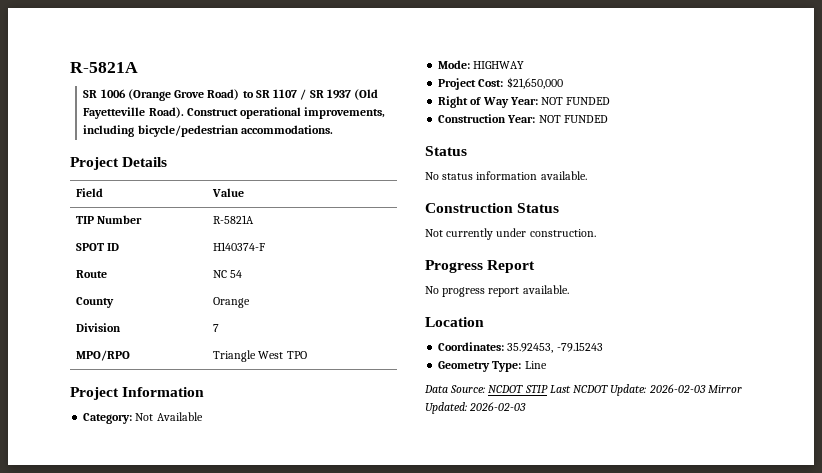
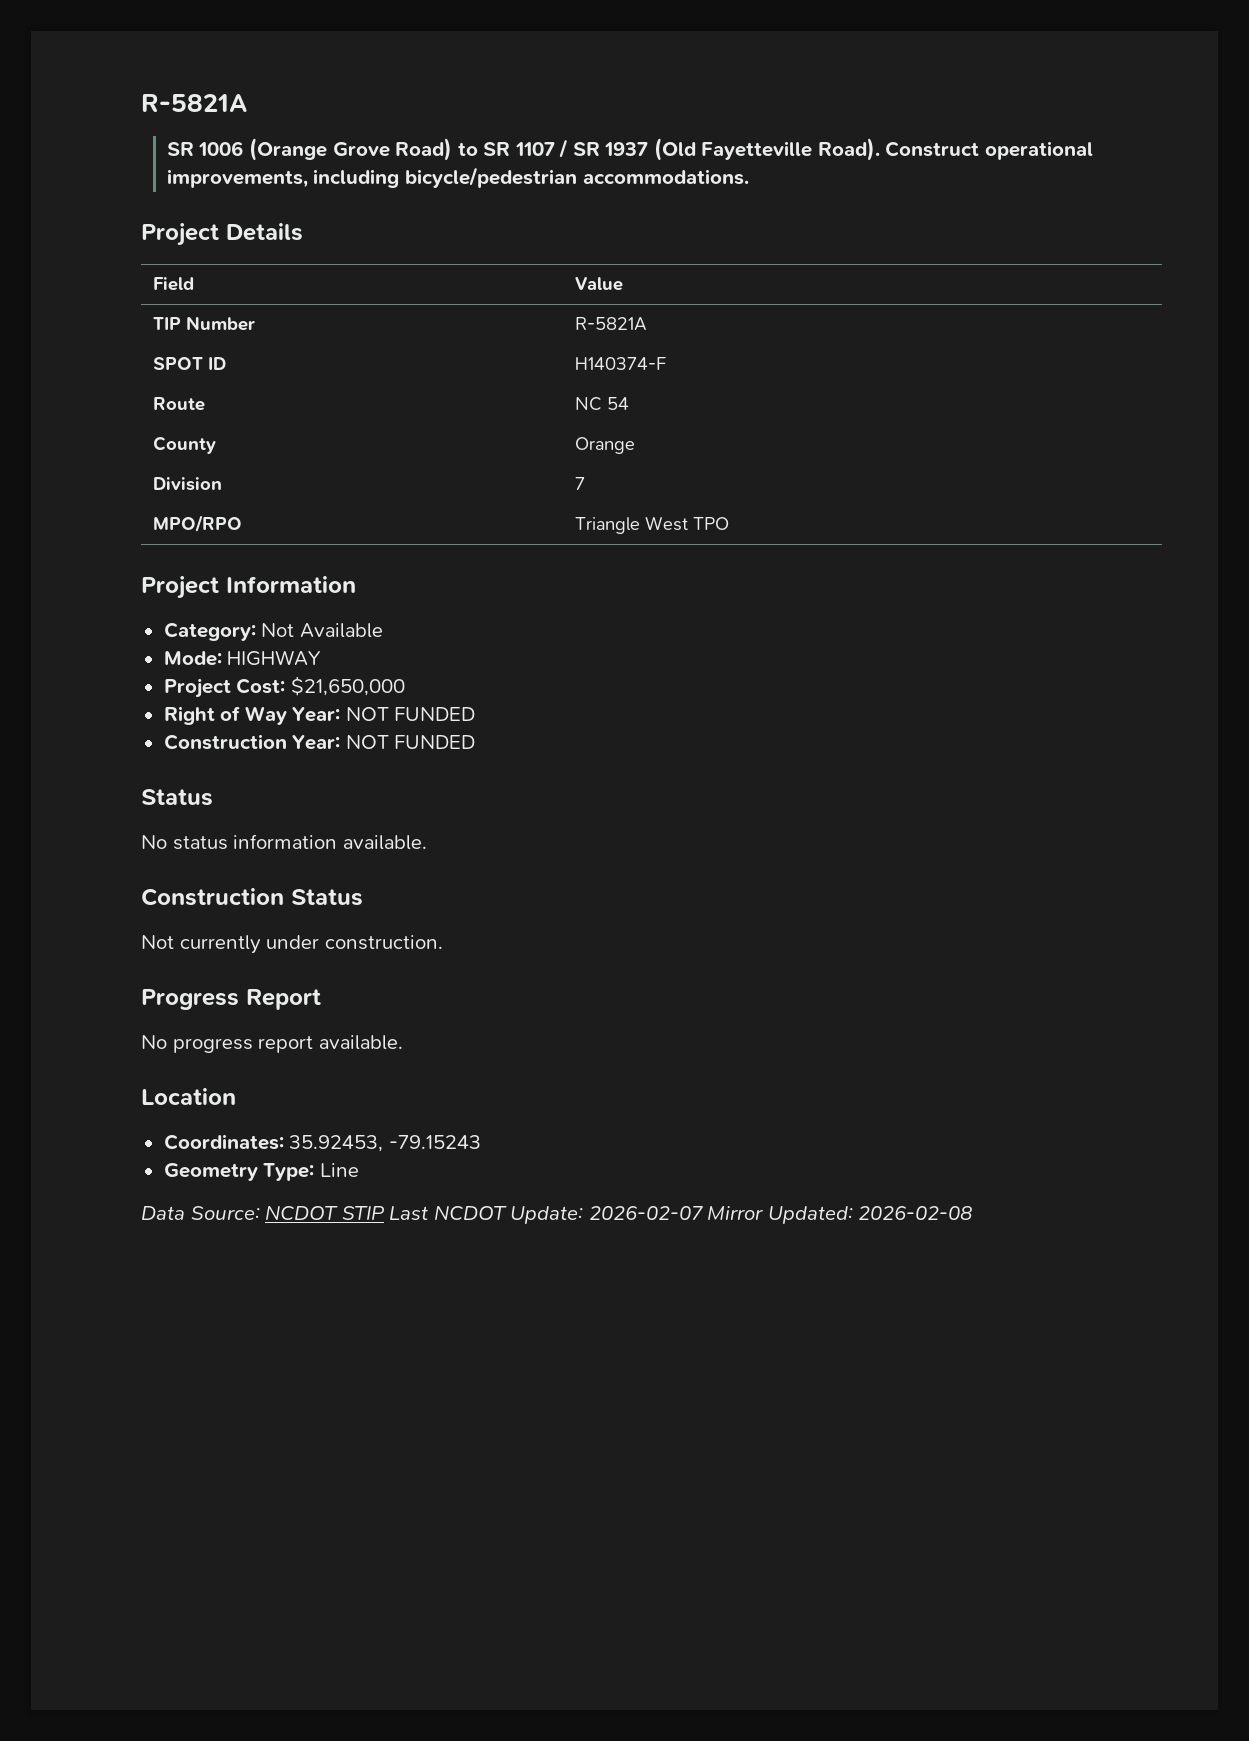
[648,384,706,393] 2026-02-03 -> [588,1206,703,1220] 2026-02-07
[469,402,527,411] 2026-02-03 -> [858,1206,973,1220] 2026-02-08

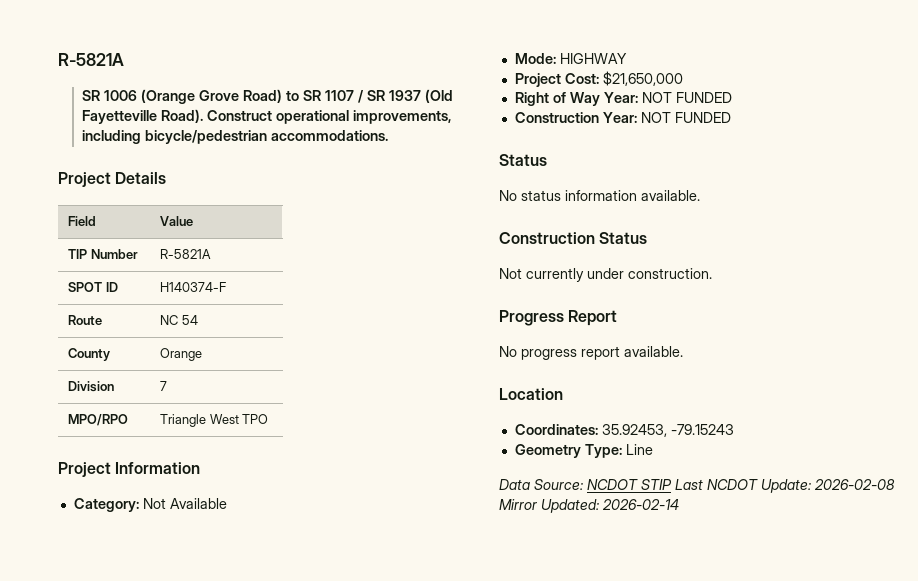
[588,1206,703,1220] 2026-02-07 -> [814,479,895,490] 2026-02-08
[858,1206,973,1220] 2026-02-08 -> [602,499,679,510] 2026-02-14

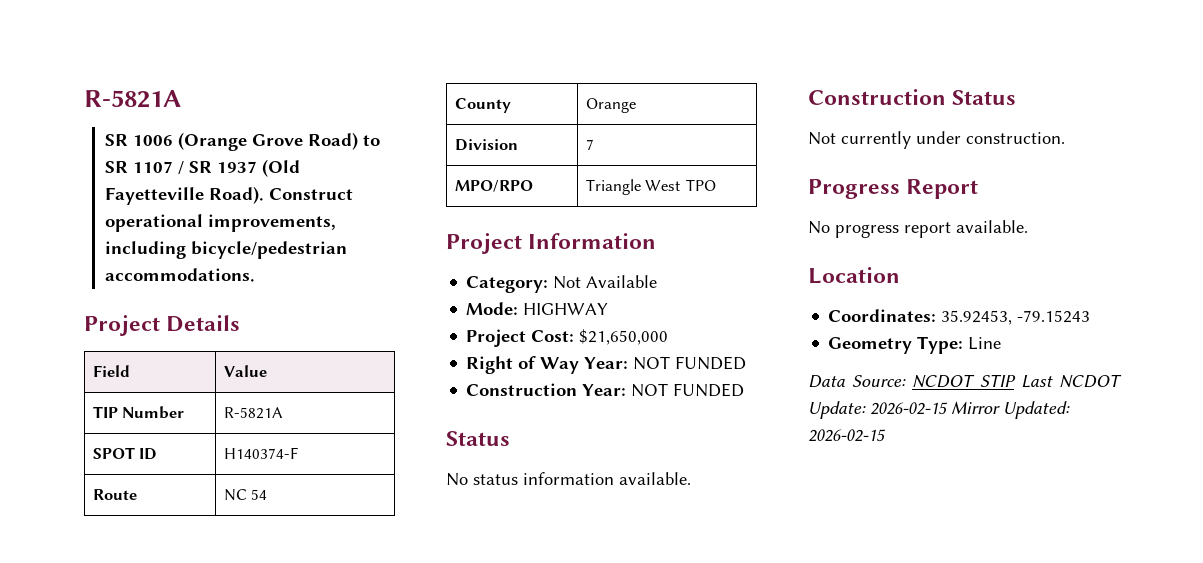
[814,479,895,490] 2026-02-08 -> [870,402,948,415] 2026-02-15
[602,499,679,510] 2026-02-14 -> [808,429,886,442] 2026-02-15

